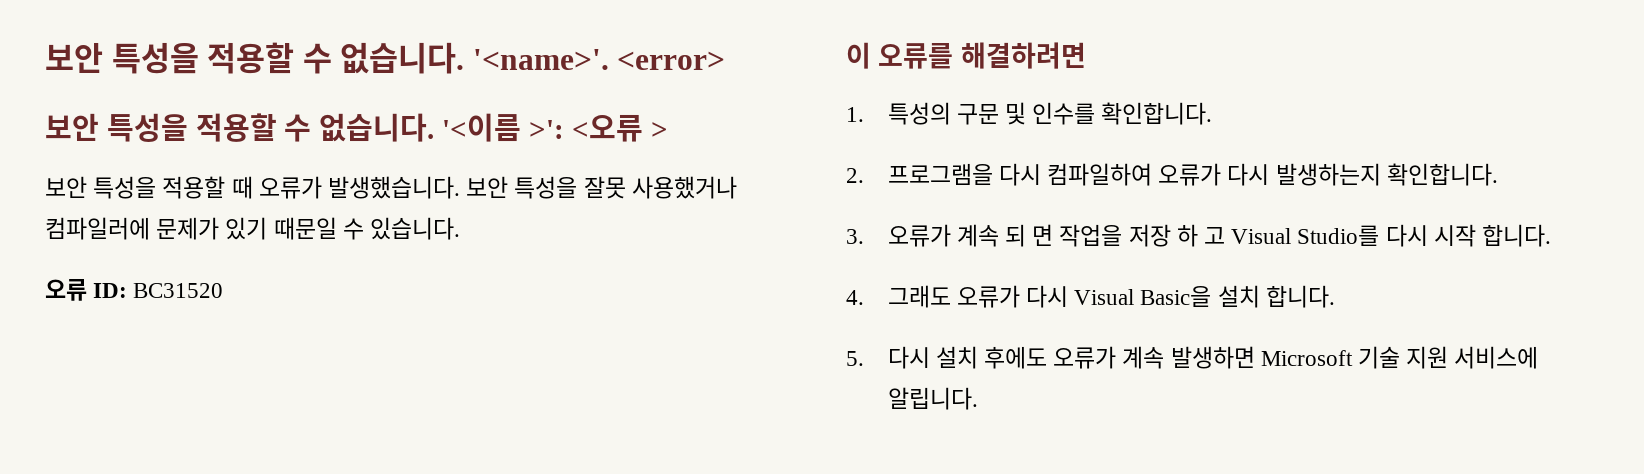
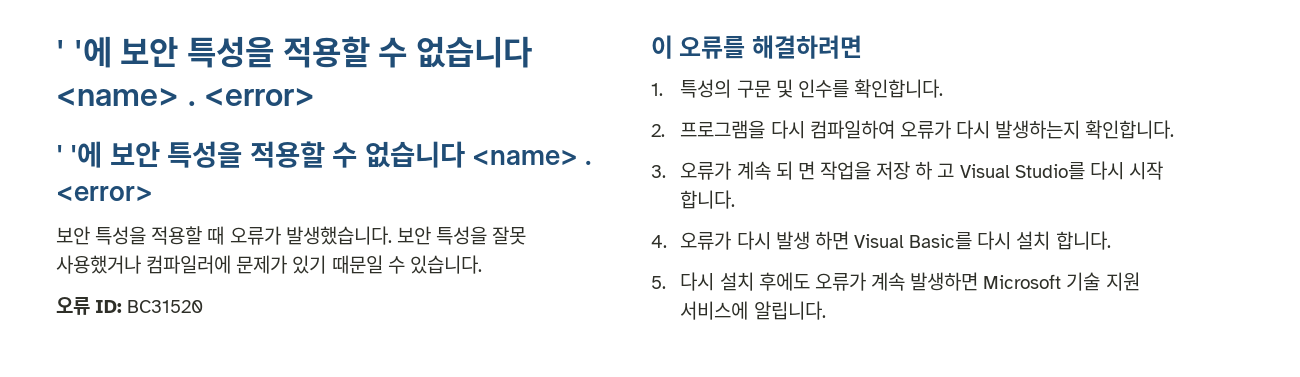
[45,42,726,74] [45,113,668,142] 보안 특성을 적용할 수 없습니다. '<name>'. <error> // 보안 특성을 적용할 수 없습니다. '<이름 >': <오류 > -> [56,36,532,68] [56,88,316,106] [56,141,593,168] [56,185,153,201] ' '에 보안 특성을 적용할 수 없습니다 <name> . <error> // ' '에 보안 특성을 적용할 수 없습니다 <name> . <error>
[887,285,1212,308] 그래도 오류가 다시 Visual Basic을 -> [680,231,1012,250] 오류가 다시 발생 하면 Visual Basic를 다시

